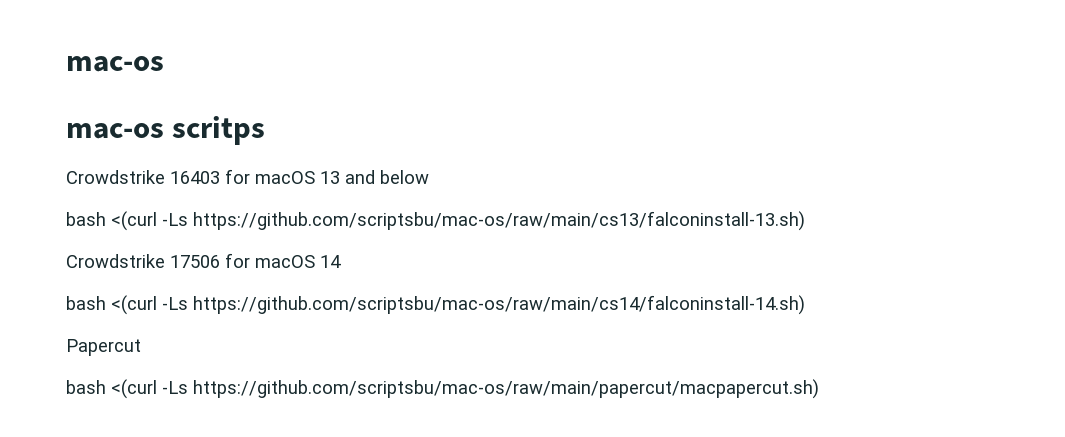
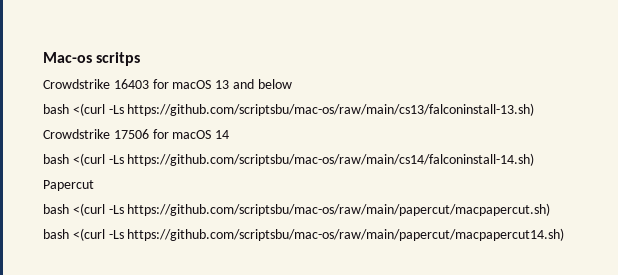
[66,56,164,72] [66,123,164,139] mac-os // mac-os -> [43,52,92,63] Mac-os
(819, 389) none -> [43,228,565,241] // bash <(curl -Ls https://github.com/scriptsbu/mac-os/raw/main/papercut/macpapercut14.sh)

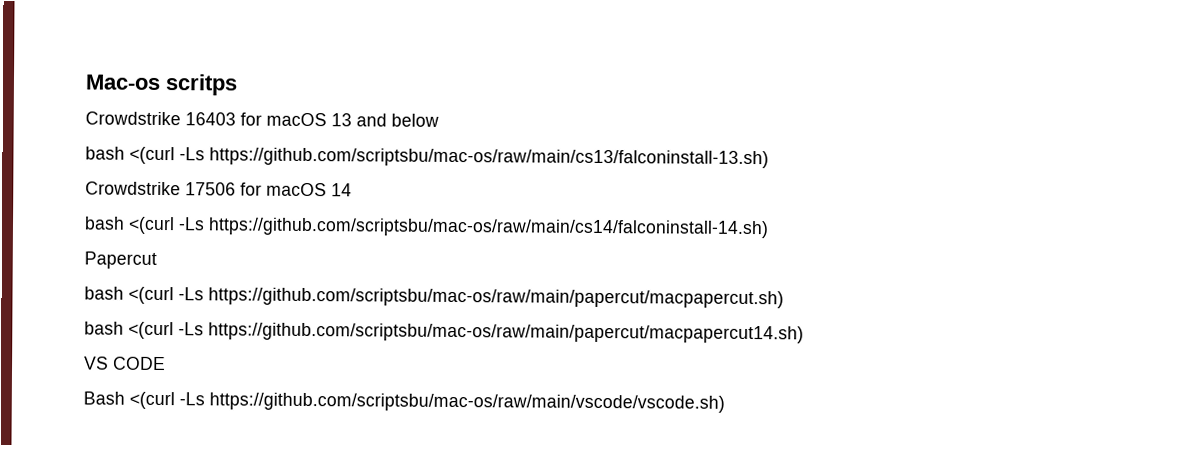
(565, 234) none -> [84,356,166,371] [83,391,725,413] // VS CODE // Bash <(curl -Ls https://github.com/scriptsbu/mac-os/raw/main/vscode/vscode.sh)

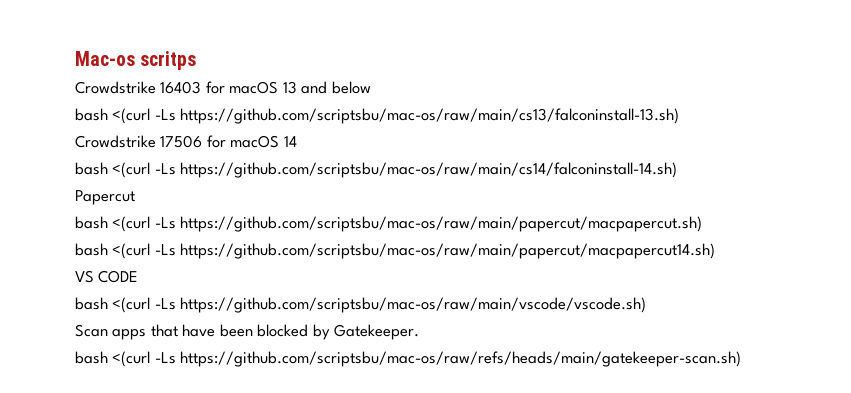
[83,391,125,405] Bash -> [75,297,108,310] bash
(725, 402) none -> [75,324,420,340] [75,351,742,367] // Scan apps that have been blocked by Gatekeeper. // bash <(curl -Ls https://github.com/scriptsbu/mac-os/raw/refs/heads/main/gatekeeper-scan.sh)

